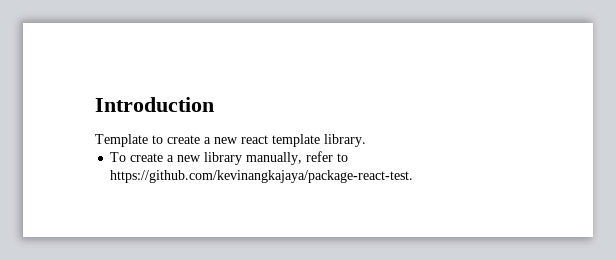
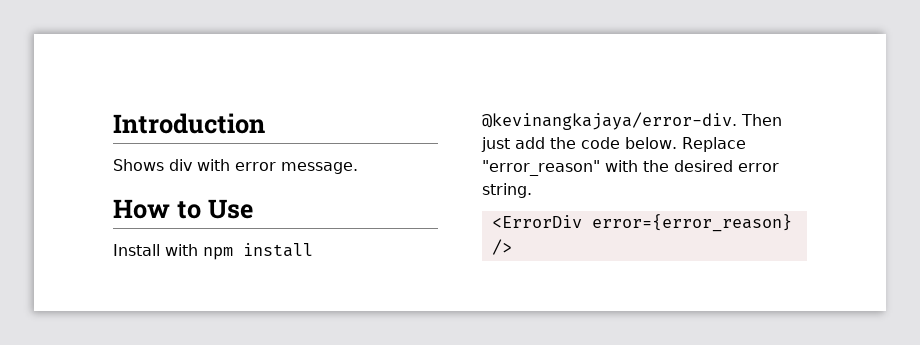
[95,134,366,147] [110,151,349,165] [110,170,414,183] Template to create a new react template library. // To create a new library manually, refer to https://github.com/kevinangkajaya/package-react-test. -> [113,159,358,174] [113,199,253,219] [113,243,313,260] [482,112,782,130] [481,137,746,152] [482,160,779,176] [482,183,532,198] [491,214,792,232] [491,239,512,255] Shows div with error message. // How to Use // Install with npm install @kevinangkajaya/error-div. Then just add the code below. Replace "error_reason" with the desired error string. // <ErrorDiv error={error_reason} />

